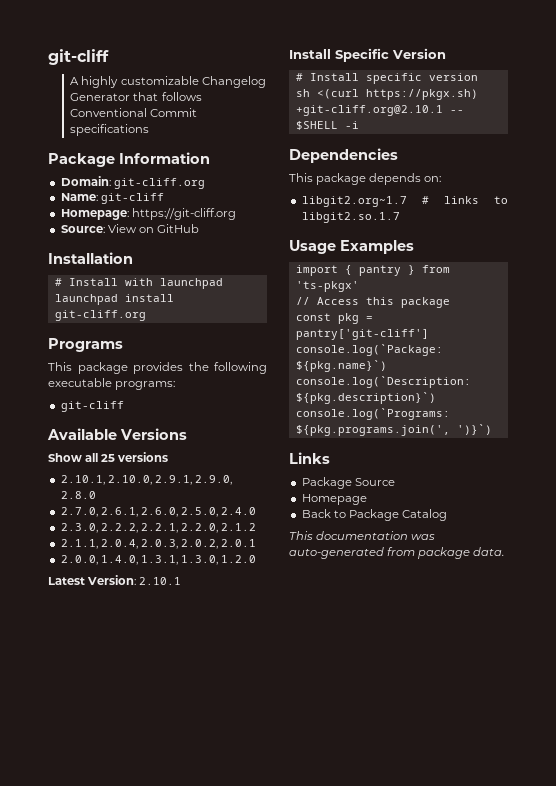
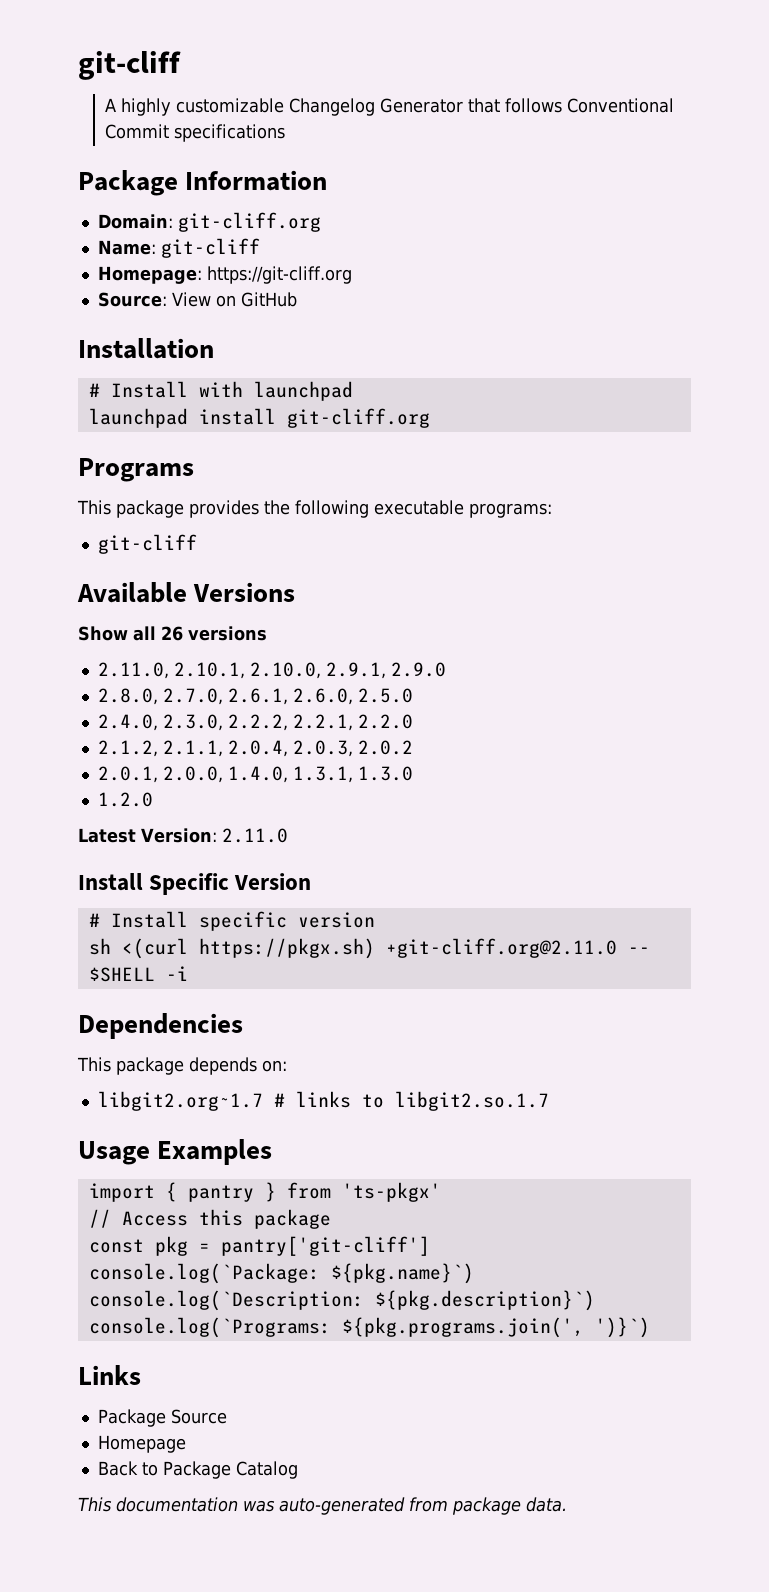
[101,454,116,462] 25 -> [161,626,183,641] 26
(169, 457) none -> [97,662,169,679] 2.11.0,
[194,475,232,485] [60,491,96,499] 2.9.0, 2.8.0 // -> [390,662,446,677] [97,688,158,705] 2.9.0 // 2.8.0,
[180,507,257,517] 2.5.0, 2.4.0 // -> [357,688,413,703] [97,714,158,731] 2.5.0 // 2.4.0,
[180,523,257,533] 2.2.0, 2.1.2 // -> [357,714,413,729] [97,740,158,757] 2.2.0 // 2.1.2,
[180,539,257,549] 2.0.2, 2.0.1 // -> [357,740,413,755] [97,766,158,783] 2.0.2 // 2.0.1,
[180,555,218,565] 1.3.0, -> [357,766,413,781] 1.3.0 //
[139,577,182,585] 2.10.1 -> [221,828,288,843] 2.11.0
[295,105,443,116] +git-cliff.org@2.10.1 -> [385,938,617,958] +git-cliff.org@2.11.0

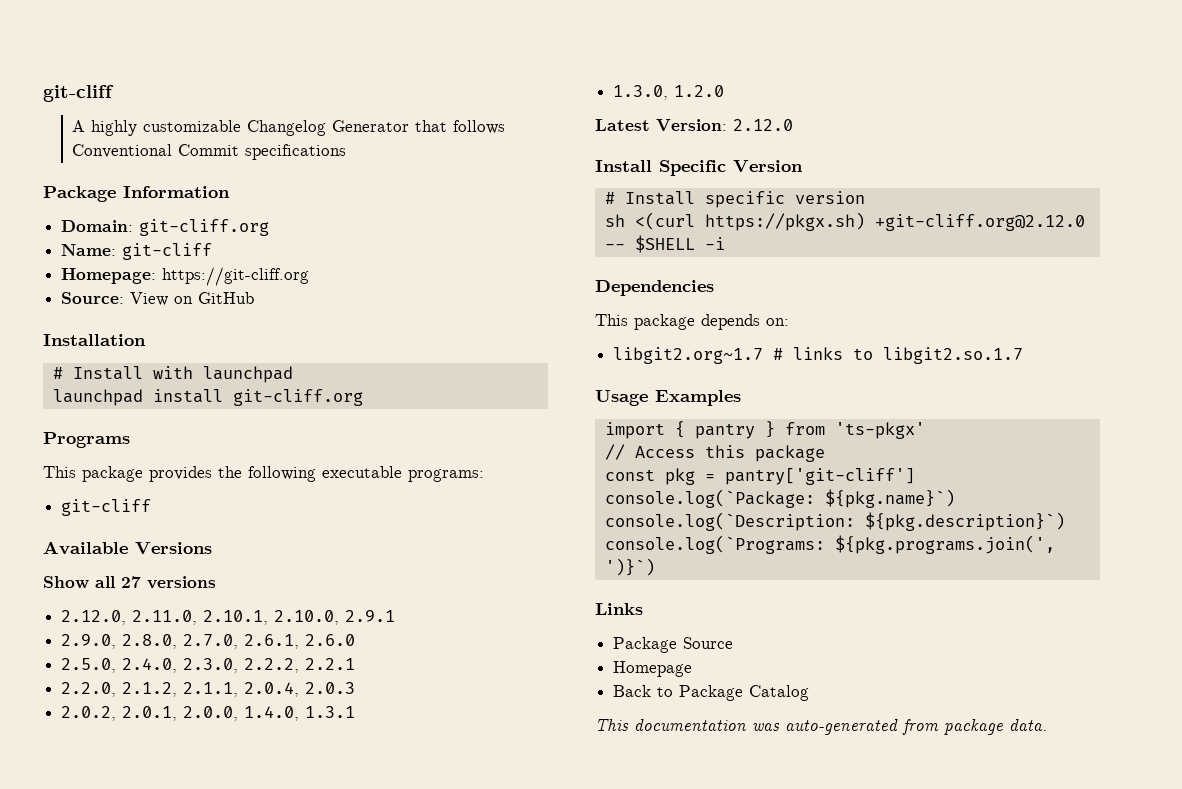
[161,626,183,641] 26 -> [121,576,141,588] 27
(267, 633) none -> [61,610,127,625] 2.12.0,
[325,662,446,679] 2.9.1, 2.9.0 // -> [345,610,396,622] [61,634,117,649] 2.9.1 // 2.9.0,
[292,688,413,705] 2.6.0, 2.5.0 // -> [305,634,356,646] [61,658,117,673] 2.6.0 // 2.5.0,
[292,714,413,731] 2.2.1, 2.2.0 // -> [305,658,356,670] [61,682,117,697] 2.2.1 // 2.2.0,
[292,740,413,757] 2.0.3, 2.0.2 // -> [305,682,356,694] [61,706,117,721] 2.0.3 // 2.0.2,
[292,766,413,783] 1.3.1, 1.3.0 // -> [305,706,356,718] [613,85,669,100] 1.3.1 // 1.3.0,
[221,828,288,843] 2.11.0 -> [733,119,793,131] 2.12.0
[385,938,617,958] +git-cliff.org@2.11.0 -> [874,214,1085,231] +git-cliff.org@2.12.0

